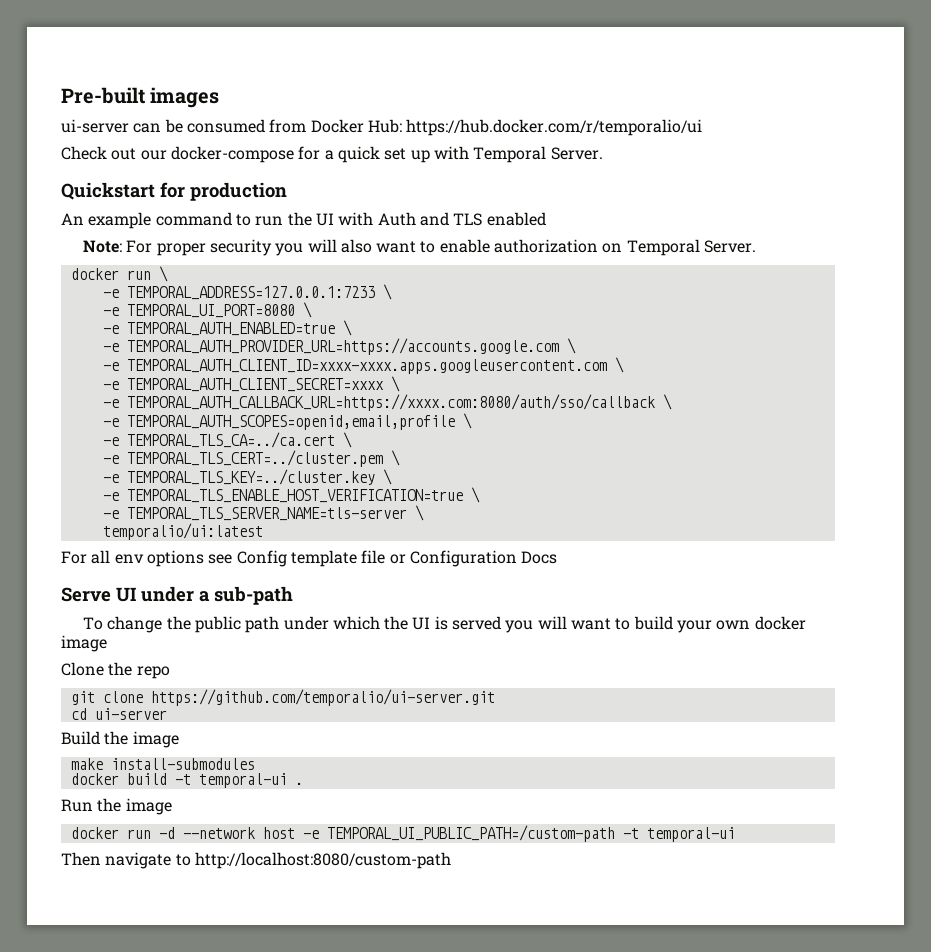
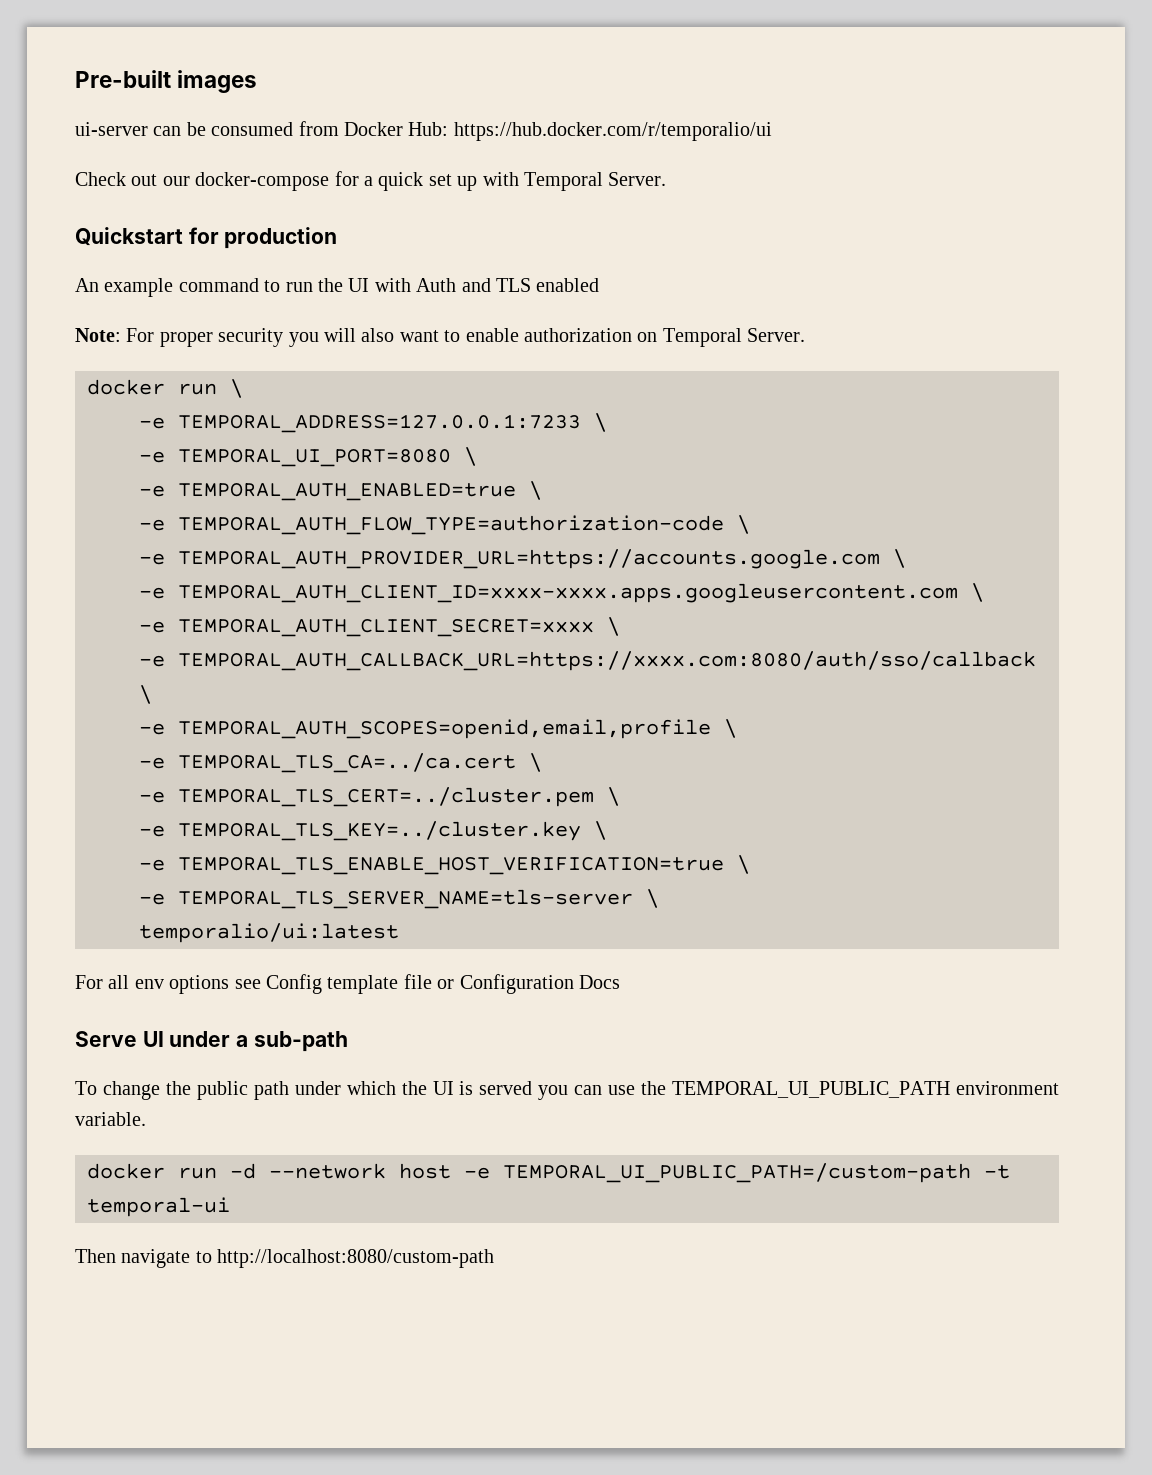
(352, 328) none -> [139,515,750,535] // -e TEMPORAL_AUTH_FLOW_TYPE=authorization-code \
[537,616,806,633] [61,635,107,652] [61,662,170,679] [70,689,495,706] [70,708,167,720] [61,731,179,748] [70,758,255,770] [70,773,303,788] [61,798,172,815] will want to build your own docker image // Clone the repo // git clone https://github.com/temporalio/ui-server.git // cd ui-server // Build the image // make install-submodules // docker build -t temporal-ui . // Run the image -> [574,1081,1059,1098] [75,1112,146,1126] can use the TEMPORAL_UI_PUBLIC_PATH environment variable.

